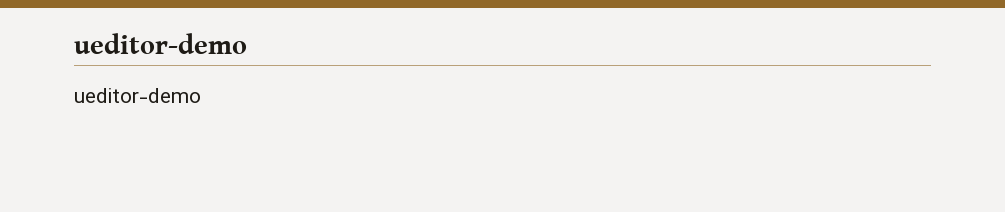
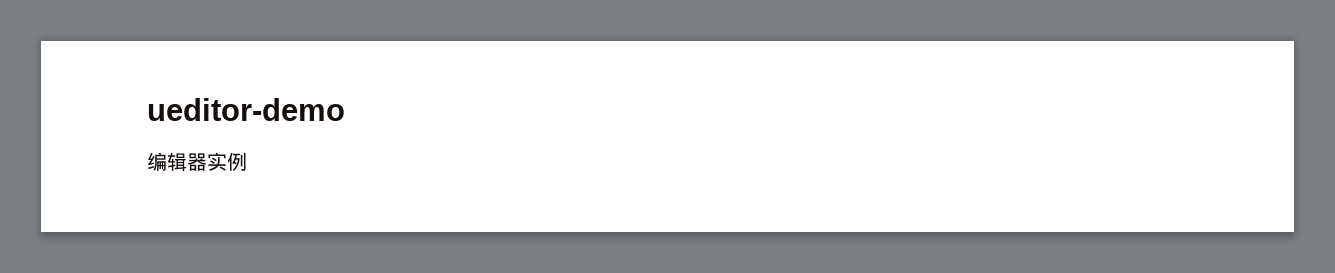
[74,88,201,103] ueditor-demo -> [147,152,247,172] 编辑器实例

